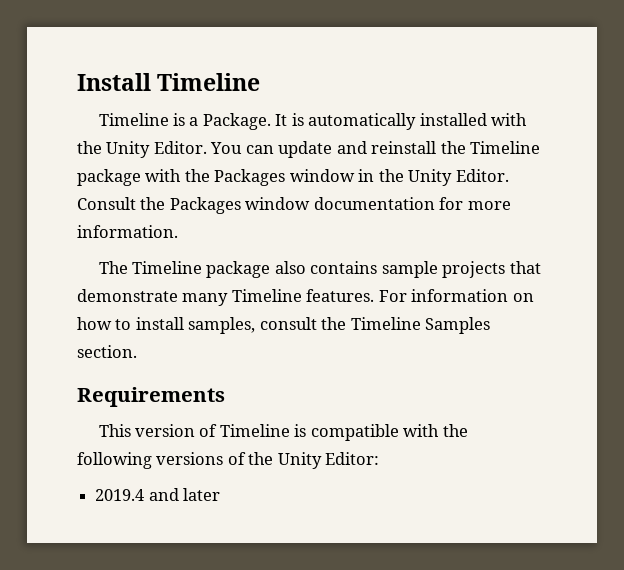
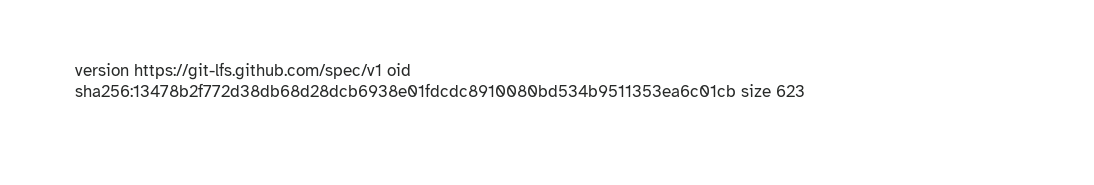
[77,73,261,91] [98,113,528,130] [77,141,541,158] [77,169,509,186] [77,197,511,214] [77,225,178,238] [98,261,541,278] [77,289,534,306] [77,317,491,334] [77,345,137,358] [77,387,225,407] [98,424,468,441] [77,452,380,469] [95,488,221,501] Install Timeline // Timeline is a Package. It is automatically installed with the Unity Editor. You can update and reinstall the Timeline package with the Packages window in the Unity Editor. Consult the Packages window documentation for more information. // The Timeline package also contains sample projects that demonstrate many Timeline features. For information on how to install samples, consult the Timeline Samples section. // Requirements // This version of Timeline is compatible with the following versions of the Unity Editor: // 2019.4 and later -> [75,62,411,80] [75,83,805,97] version https://git-lfs.github.com/spec/v1 oid sha256:13478b2f772d38db68d28dcb6938e01fdcdc8910080bd534b9511353ea6c01cb size 623

